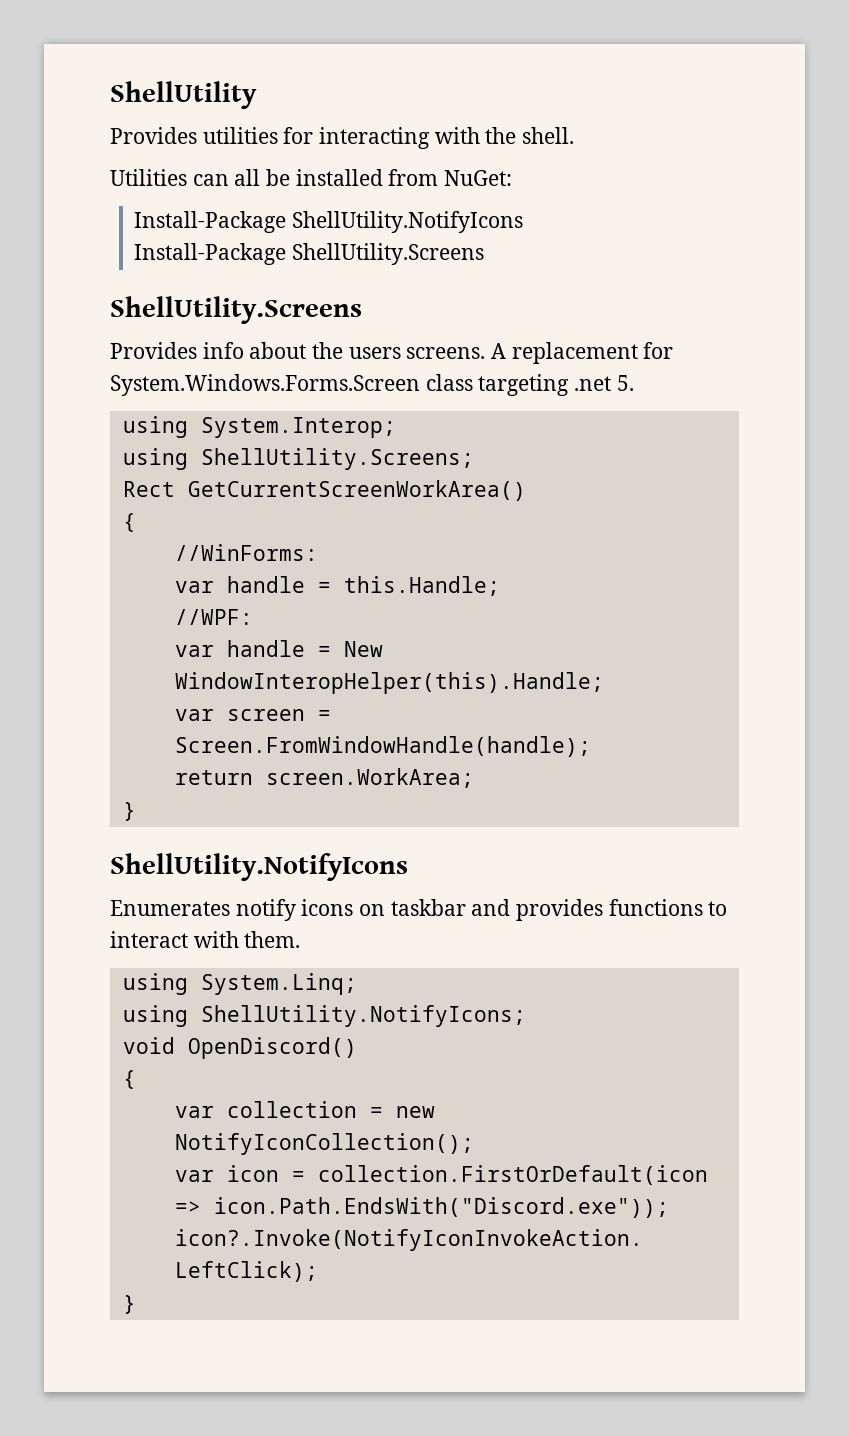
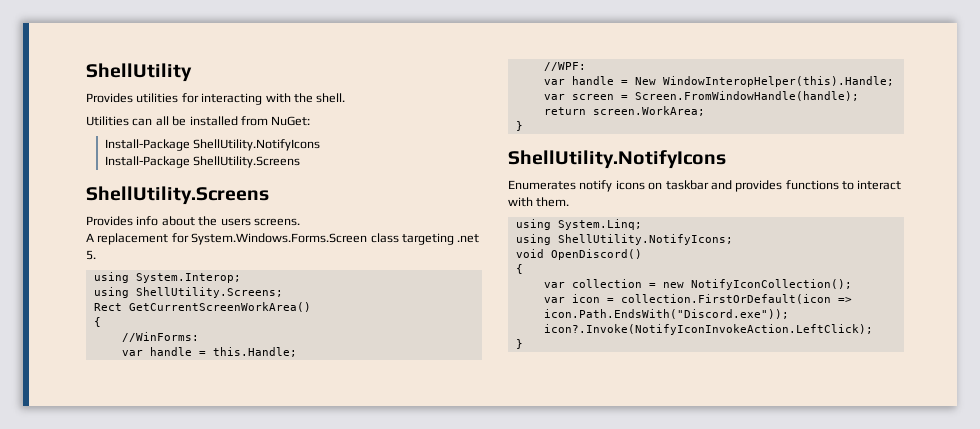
(486, 353) none -> (300, 222) //

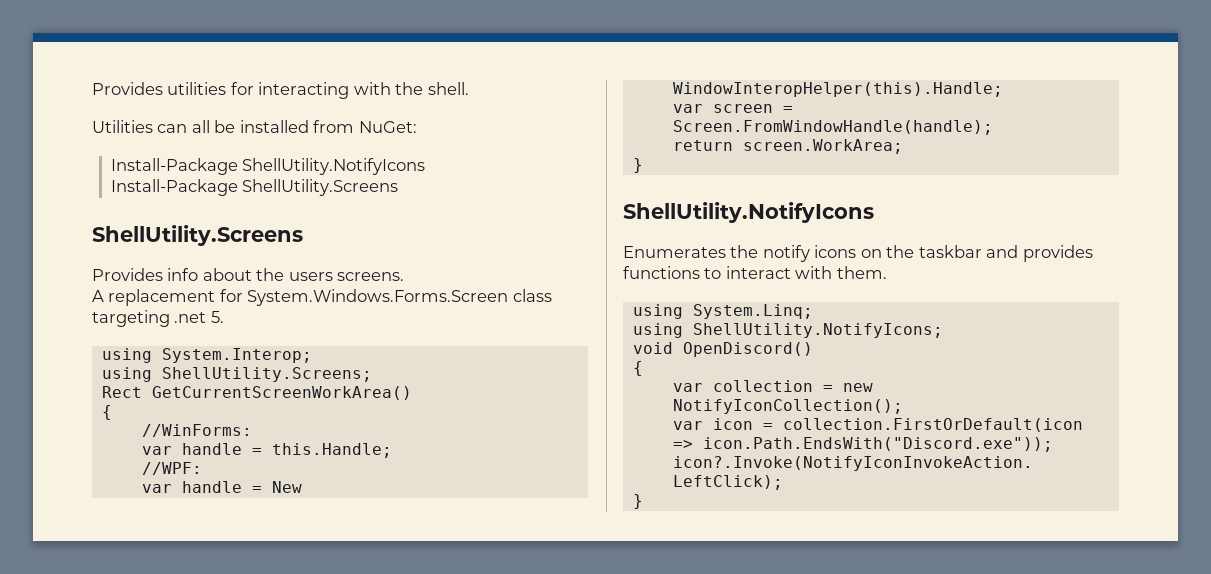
[86,63,192,82] ShellUtility // -> (92, 88) none
(576, 185) none -> [730,245,759,258] the
(663, 186) none -> [886,245,915,258] the

